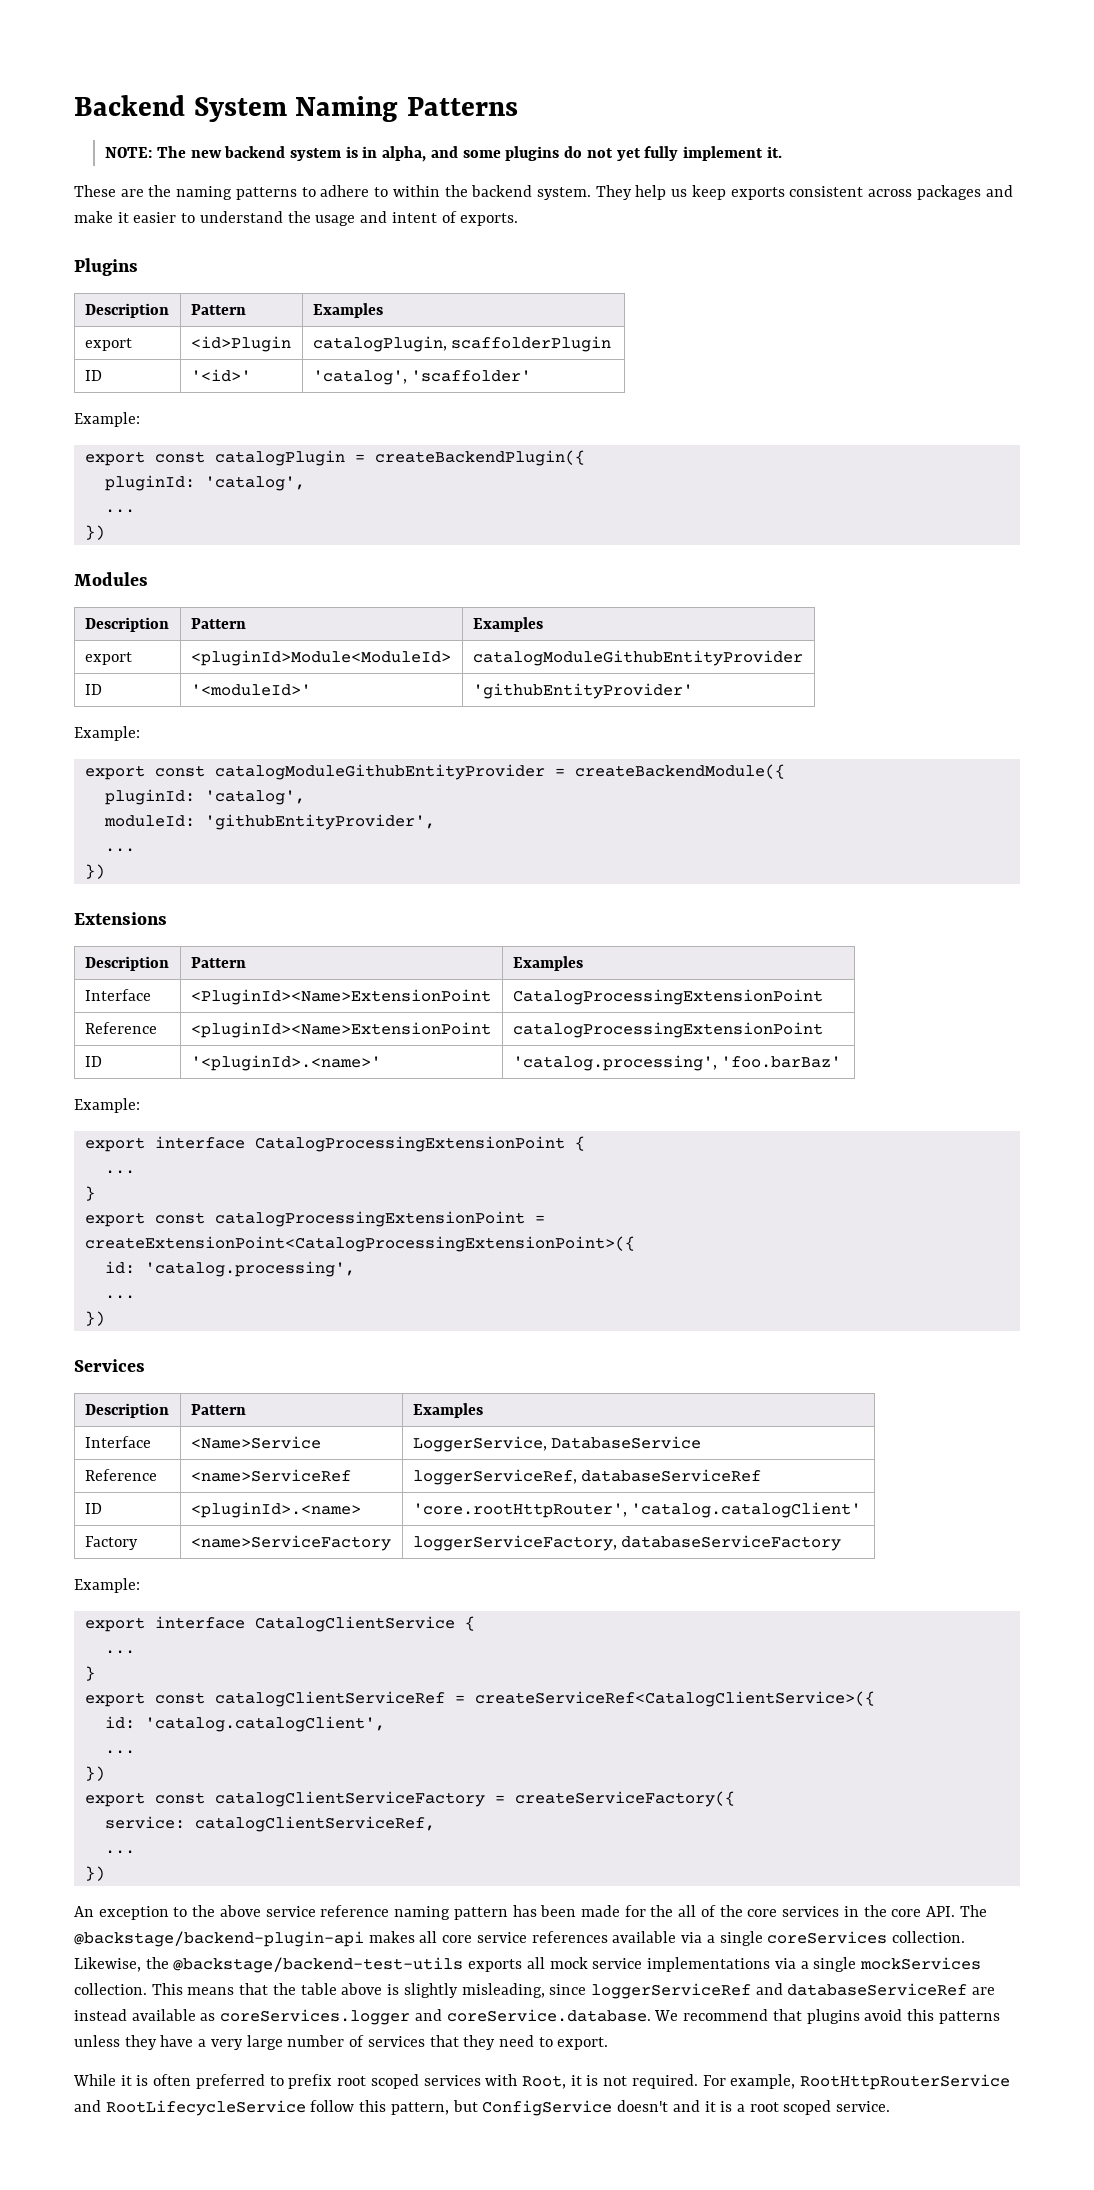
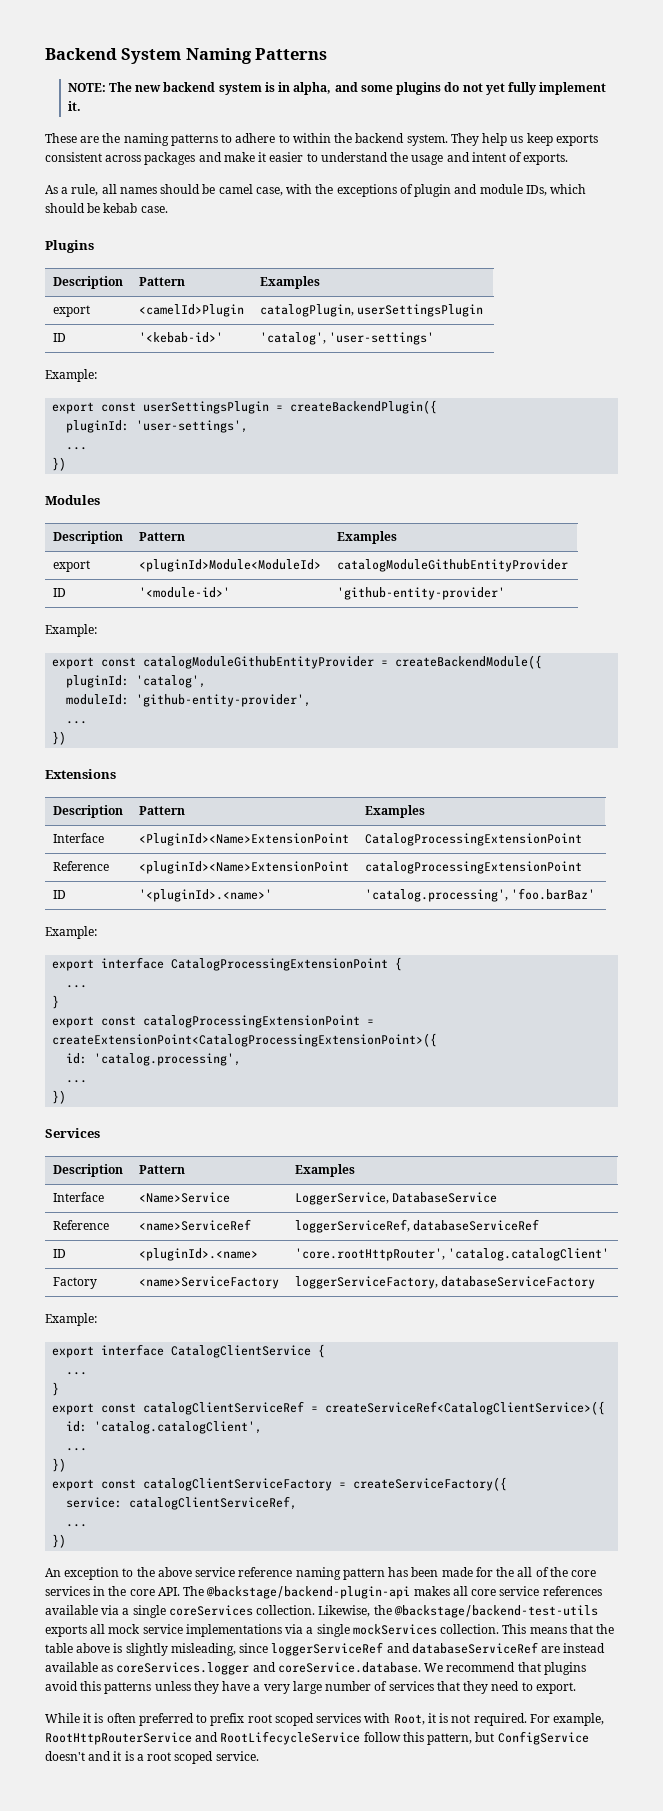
(519, 219) none -> [45,184,587,197] [45,203,168,213] // As a rule, all names should be camel case, with the exceptions of plugin and module IDs, which should be kebab case.
[190,336,291,352] <id>Plugin -> [138,304,244,317] <camelId>Plugin
[451,336,612,352] [84,370,102,381] [190,369,251,382] [312,370,532,385] [74,412,140,427] [84,450,345,466] scaffolderPlugin // ID | '<id>' | 'catalog', 'scaffolder' // Example: // export const catalogPlugin -> [356,304,483,317] [52,333,66,342] [138,332,223,343] [259,332,434,345] [45,369,97,382] [52,401,270,414] userSettingsPlugin // ID | '<kebab-id>' | 'catalog', 'user-settings' // Example: // export const userSettingsPlugin
[204,476,305,491] 'catalog', -> [136,420,249,433] 'user-settings',
[190,684,311,696] [472,683,693,699] '<moduleId>' | 'githubEntityProvider' -> [138,587,230,598] [336,587,505,600] '<module-id>' | 'github-entity-provider'
[204,814,435,830] 'githubEntityProvider', -> [136,694,312,707] 'github-entity-provider',

